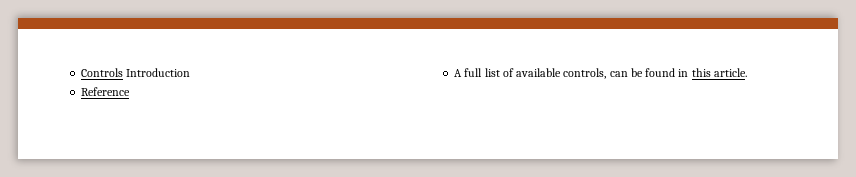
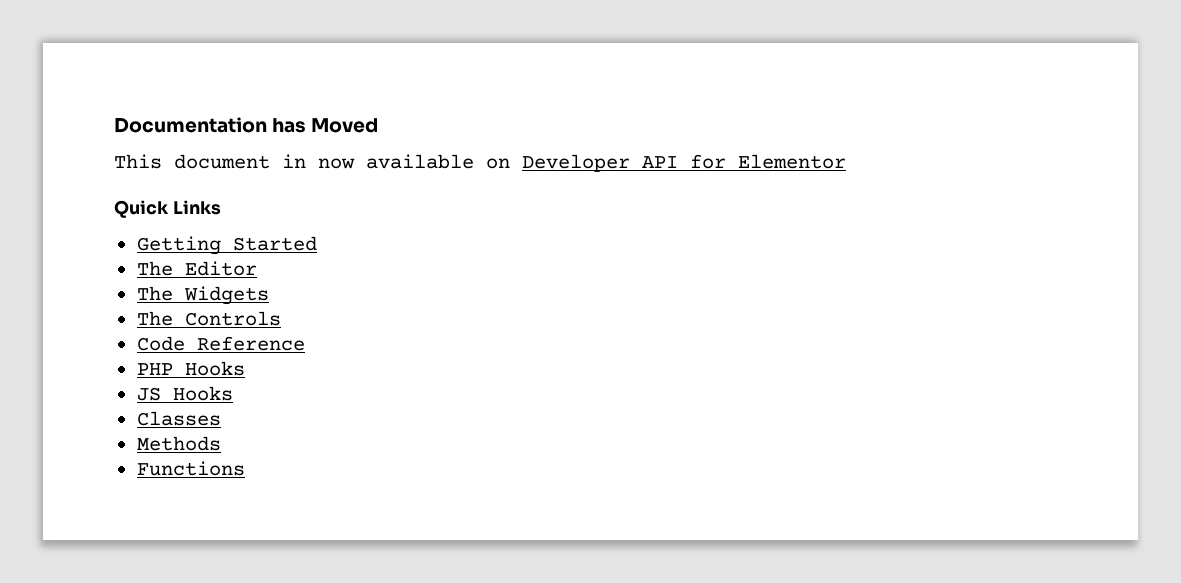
(81, 72) none -> [114,117,379,133] [114,154,846,172] [114,200,221,218] [136,236,317,255] [136,261,257,276] [136,286,269,305] [136,311,173,326] Documentation has Moved // This document in now available on Developer API for Elementor // Quick Links // Getting Started // The Editor // The Widgets // The
[126,68,191,77] Introduction // -> [136,336,185,351] // Code
[454,68,747,79] A full list of available controls, can be found in this article. -> [136,361,245,376] [136,386,233,401] [136,411,221,426] [136,436,221,451] [136,461,245,476] PHP Hooks // JS Hooks // Classes // Methods // Functions

